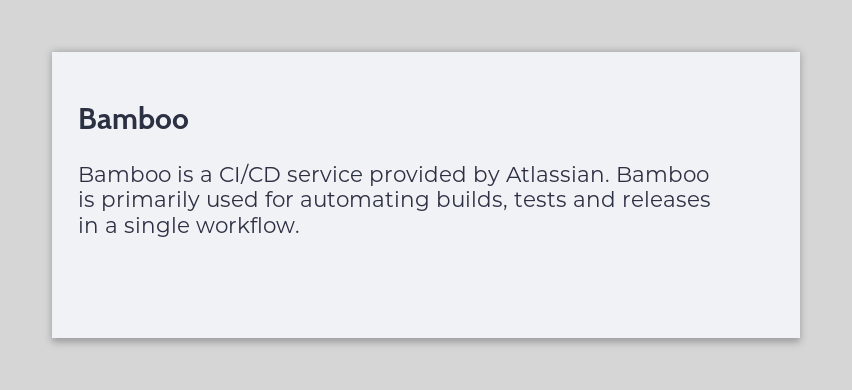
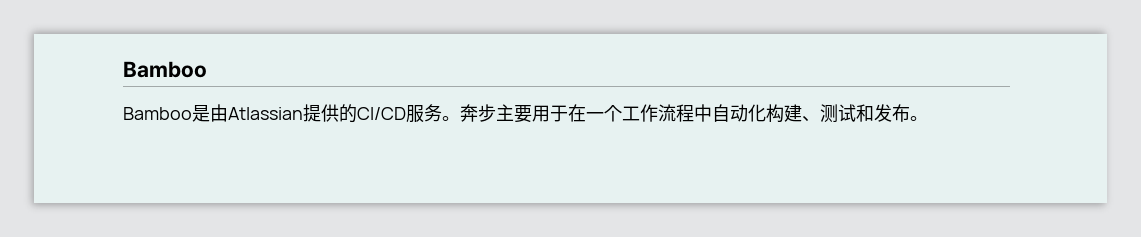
[177,163,709,186] [78,191,711,211] [78,217,300,237] is a CI/CD service provided by Atlassian. Bamboo is primarily used for automating builds, tests and releases in a single workflow. -> [192,104,928,123] 是由Atlassian提供的CI/CD服务。奔步主要用于在一个工作流程中自动化构建、测试和发布。

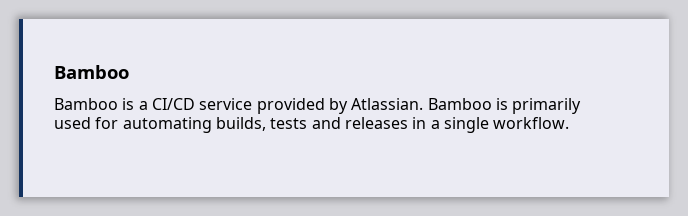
[192,104,928,123] 是由Atlassian提供的CI/CD服务。奔步主要用于在一个工作流程中自动化构建、测试和发布。 -> [122,98,582,114] [54,117,570,133] is a CI/CD service provided by Atlassian. Bamboo is primarily used for automating builds, tests and releases in a single workflow.

